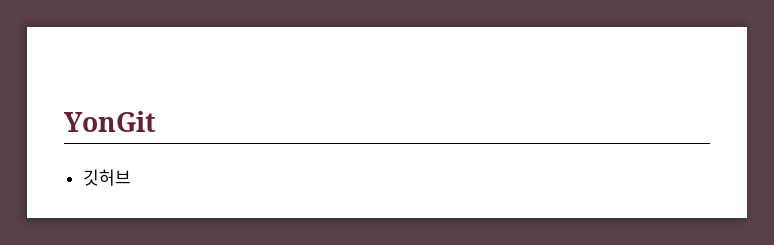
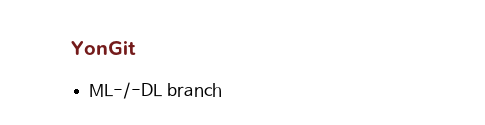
[82,169,131,186] 깃허브 -> [89,82,222,99] ML-/-DL branch

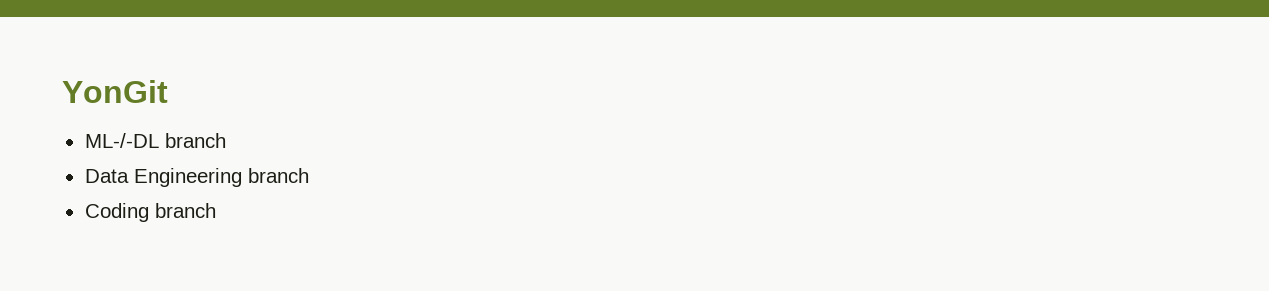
(222, 90) none -> [84,168,309,187] [84,203,216,222] // Data Engineering branch // Coding branch

